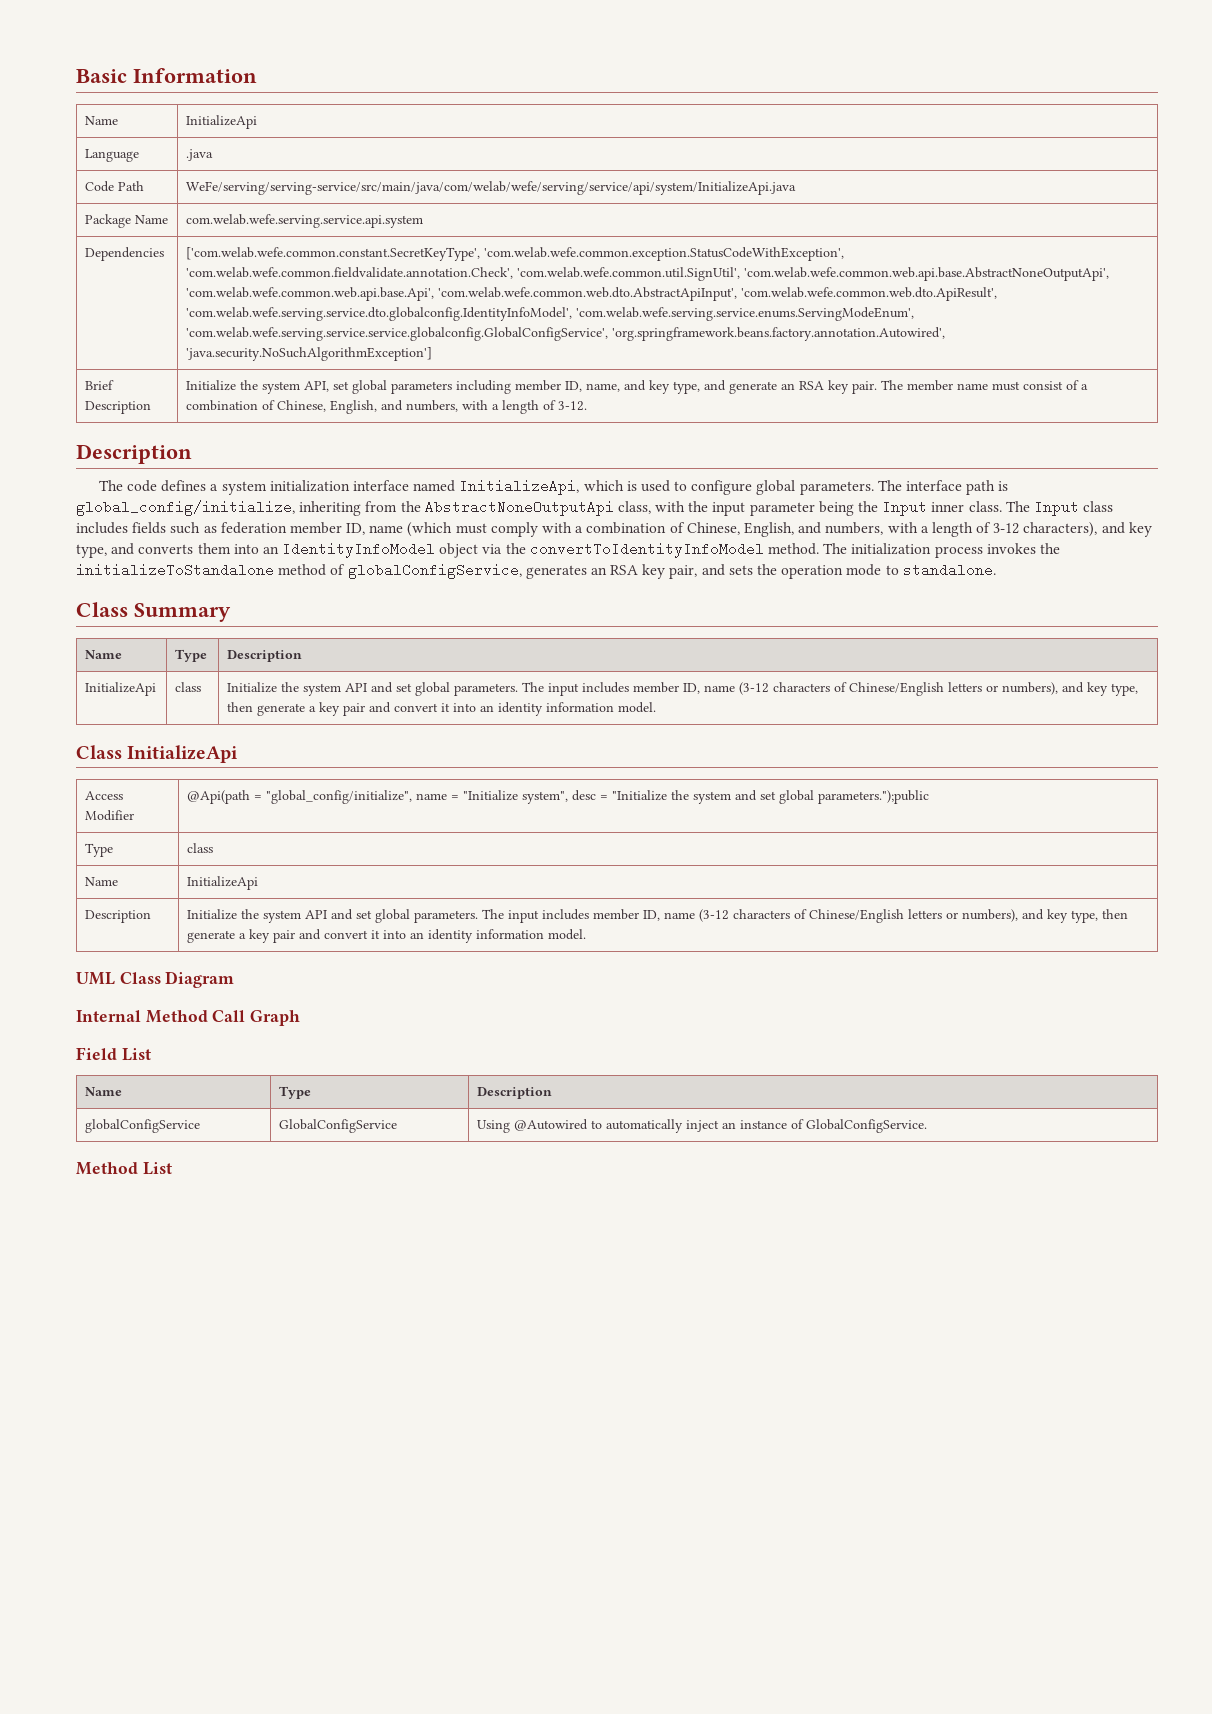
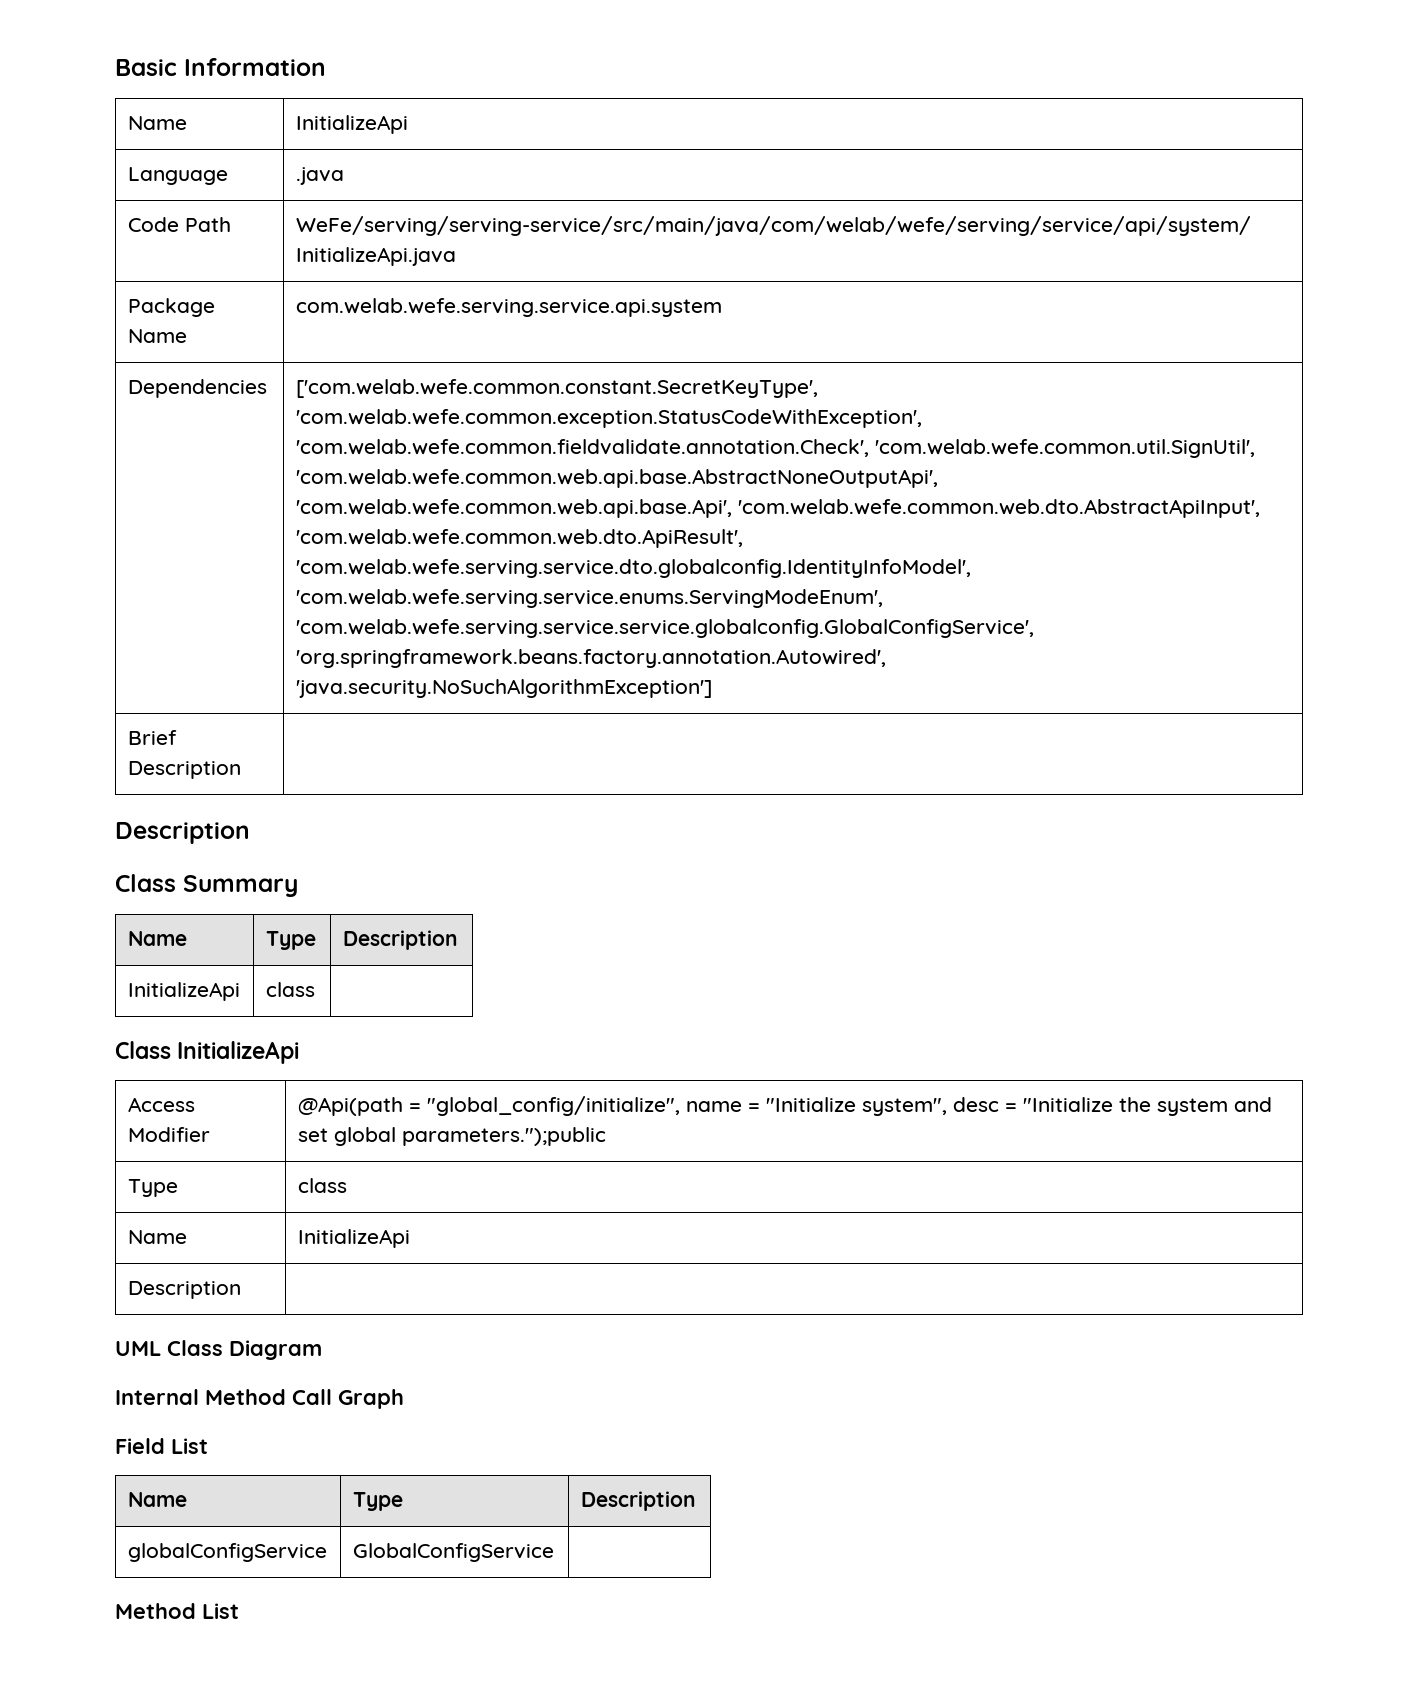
[186,380,1089,394] [186,400,588,414] [76,444,192,464] [98,479,1009,495] [76,500,1114,516] [76,522,1152,537] [76,542,1060,558] [76,563,996,579] Initialize the system API, set global parameters including member ID, name, and key type, and generate an RSA key pair. The member name must consist of a combination of Chinese, English, and numbers, with a length of 3-12. // Description // The code defines a system initialization interface named InitializeApi, which is used to configure global parameters. The interface path is global_config/initialize, inheriting from the AbstractNoneOutputApi class, with the input parameter being the Input inner class. The Input class includes fields such as federation member ID, name (which must comply with a combination of Chinese, English, and numbers, with a length of 3-12 characters), and key type, and converts them into an IdentityInfoModel object via the convertToIdentityInfoModel method. The initialization process invokes the initializeToStandalone method of globalConfigService, generates an RSA key pair, and sets the operation mode to standalone. -> [115,822,250,844] // Description
[227,682,1139,696] [227,702,657,716] Initialize the system API and set global parameters. The input includes member ID, name (3-12 characters of Chinese/English letters or numbers), and key type, then generate a key pair and convert it into an identity information model. -> (315, 989) none
[187,909,1129,923] [187,929,587,943] Initialize the system API and set global parameters. The input includes member ID, name (3-12 characters of Chinese/English letters or numbers), and key type, then generate a key pair and convert it into an identity information model. -> (241, 1290) none
[477,1119,928,1133] Using @Autowired to automatically inject an instance of GlobalConfigService. -> (554, 1552) none

